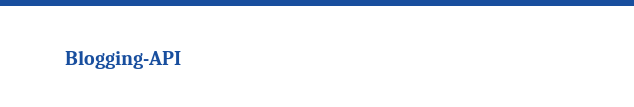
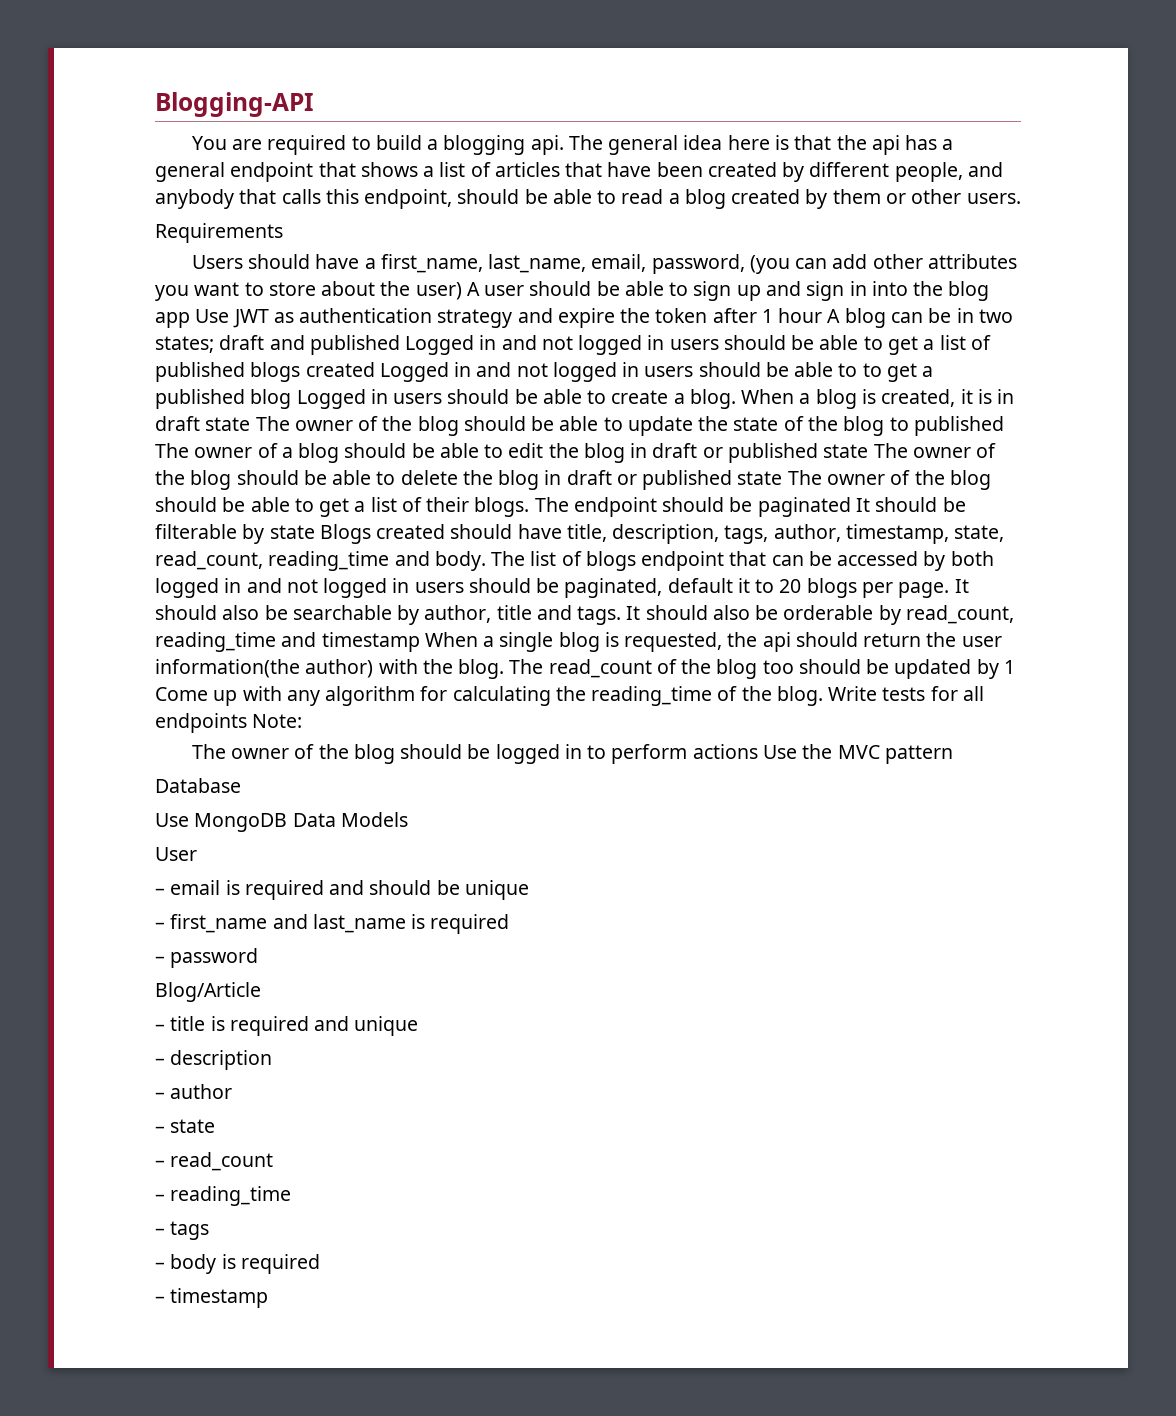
(181, 59) none -> [191,135,954,155] [155,162,1003,182] [155,189,1021,209] [155,223,283,243] [191,254,1017,274] [155,281,990,301] [155,308,1013,328] [155,335,991,355] [155,362,934,382] [155,389,1015,409] [155,416,1004,436] [155,443,997,463] [155,470,991,490] [155,497,966,517] [155,524,1005,544] [155,551,994,571] [155,578,969,598] [155,605,1014,625] [155,632,1002,652] [155,659,1015,679] [155,686,984,706] [155,713,303,733] [191,744,953,764] [155,778,241,793] [155,812,408,832] [155,847,197,861] [155,880,529,900] [155,914,510,934] [155,948,259,968] [155,982,261,1002] [155,1016,419,1036] [155,1050,273,1070] [155,1084,233,1099] [155,1119,216,1133] [155,1152,274,1171] [155,1186,292,1206] [155,1221,210,1240] [155,1254,320,1274] [155,1288,269,1308] // You are required to build a blogging api. The general idea here is that the api has a general endpoint that shows a list of articles that have been created by different people, and anybody that calls this endpoint, should be able to read a blog created by them or other users. // Requirements // Users should have a first_name, last_name, email, password, (you can add other attributes you want to store about the user) A user should be able to sign up and sign in into the blog app Use JWT as authentication strategy and expire the token after 1 hour A blog can be in two states; draft and published Logged in and not logged in users should be able to get a list of published blogs created Logged in and not logged in users should be able to to get a published blog Logged in users should be able to create a blog. When a blog is created, it is in draft state The owner of the blog should be able to update the state of the blog to published The owner of a blog should be able to edit the blog in draft or published state The owner of the blog should be able to delete the blog in draft or published state The owner of the blog should be able to get a list of their blogs. The endpoint should be paginated It should be filterable by state Blogs created should have title, description, tags, author, timestamp, state, read_count, reading_time and body. The list of blogs endpoint that can be accessed by both logged in and not logged in users should be paginated, default it to 20 blogs per page. It should also be searchable by author, title and tags. It should also be orderable by read_count, reading_time and timestamp When a single blog is requested, the api should return the user information(the author) with the blog. The read_count of the blog too should be updated by 1 Come up with any algorithm for calculating the reading_time of the blog. Write tests for all endpoints Note: // The owner of the blog should be logged in to perform actions Use the MVC pattern // Database // Use MongoDB Data Models // User // – email is required and should be unique // – first_name and last_name is required // – password // Blog/Article // – title is required and unique // – description // – author // – state // – read_count // – reading_time // – tags // – body is required // – timestamp

